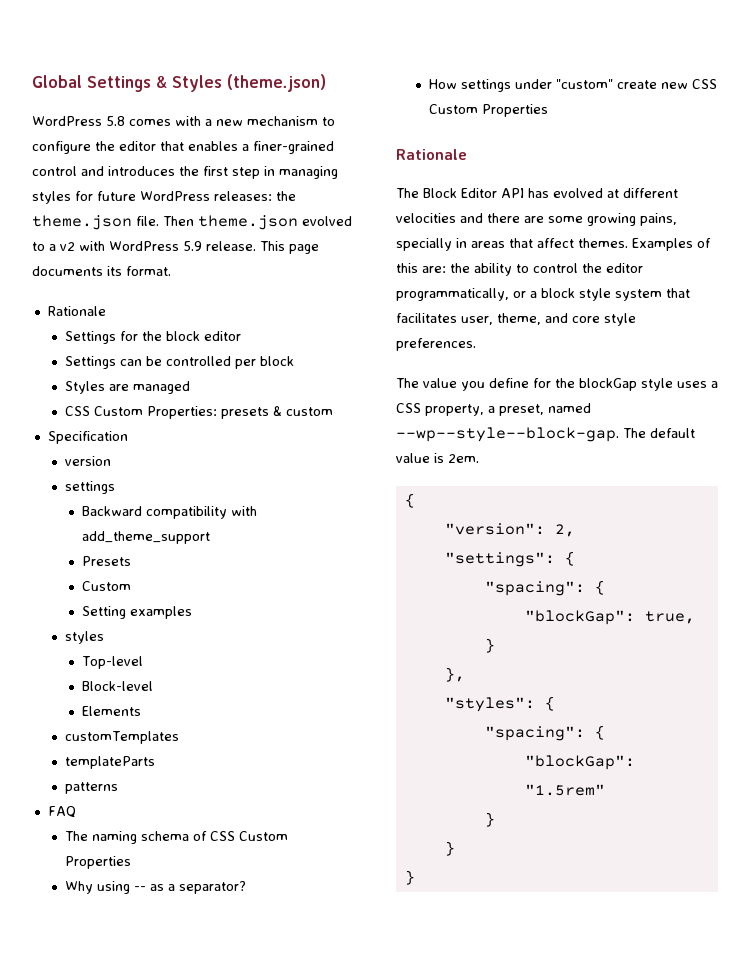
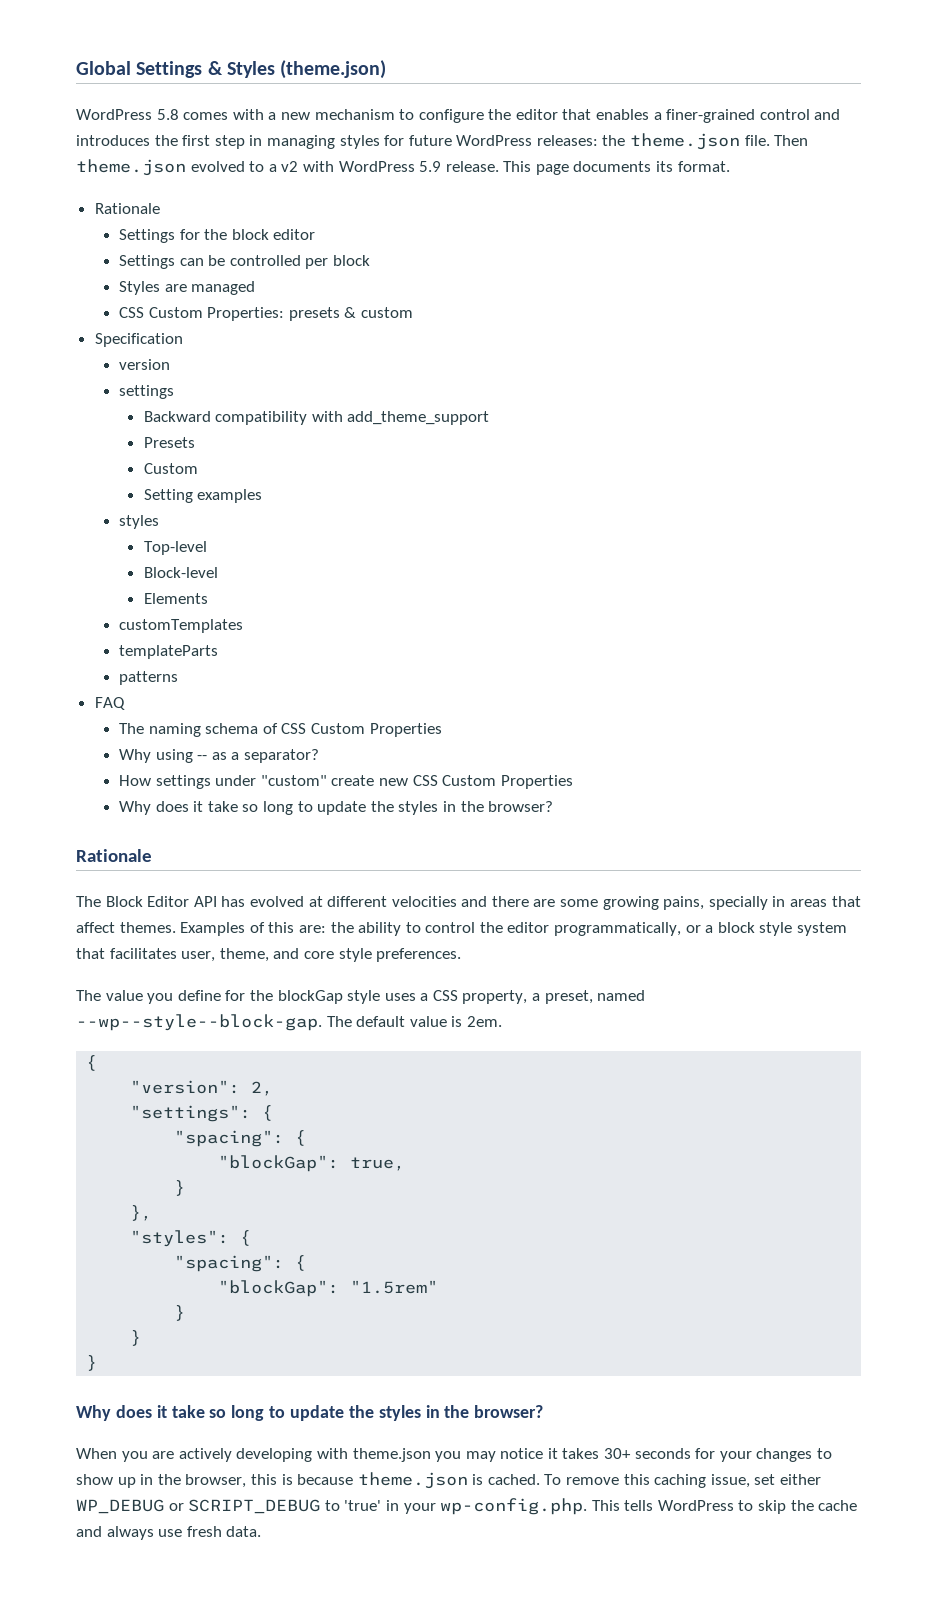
(549, 110) none -> [119,801,554,815] // Why does it take so long to update the styles in the browser?
(415, 877) none -> [76,1405,544,1421] [76,1448,833,1462] [76,1472,822,1489] [76,1498,858,1515] [76,1526,262,1540] // Why does it take so long to update the styles in the browser? // When you are actively developing with theme.json you may notice it takes 30+ seconds for your changes to show up in the browser, this is because theme.json is cached. To remove this caching issue, set either WP_DEBUG or SCRIPT_DEBUG to 'true' in your wp-config.php. This tells WordPress to skip the cache and always use fresh data.

